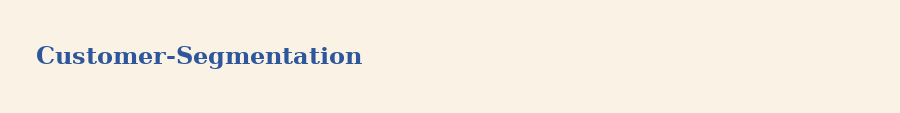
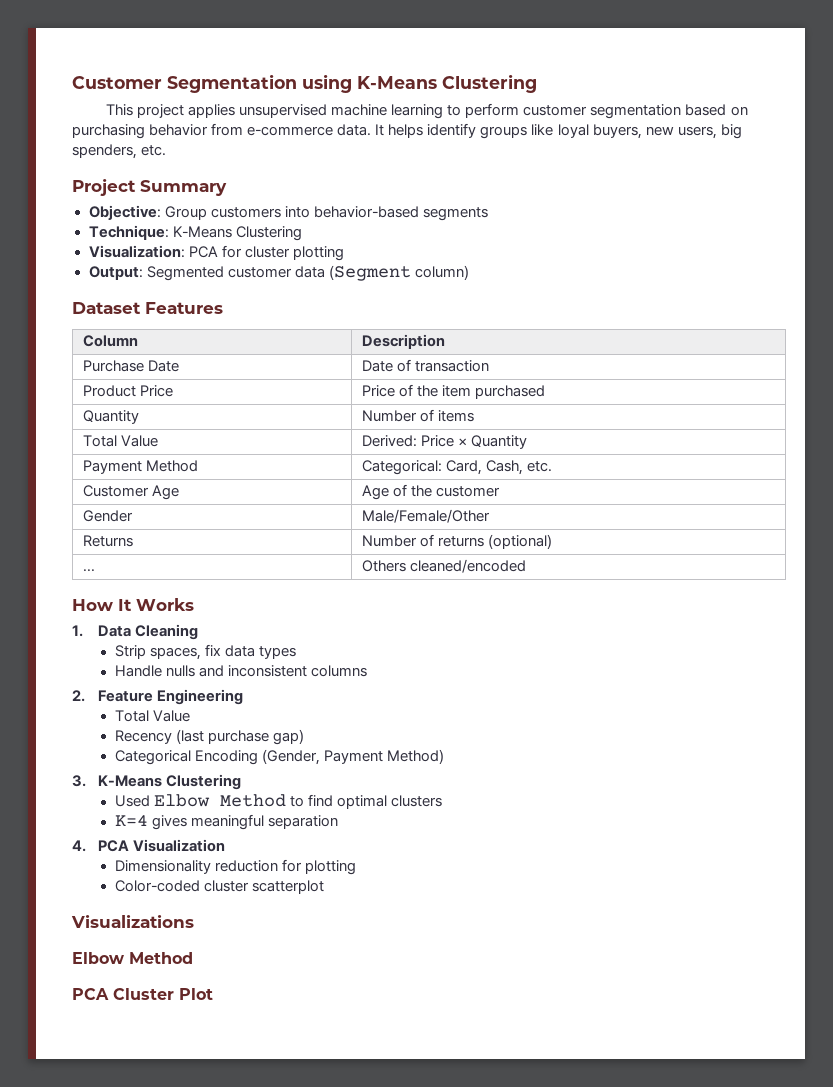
[36,46,362,69] Customer-Segmentation -> [72,74,537,93] [105,103,748,119] [72,123,742,139] [72,144,167,159] [72,179,227,196] [88,205,488,221] [88,225,302,241] [88,245,344,261] [88,265,469,281] [72,302,223,314] [83,335,139,347] [362,334,446,349] [83,360,180,372] [362,359,490,372] [83,385,174,397] [362,384,546,399] [83,410,140,424] [362,409,475,422] [83,435,159,447] [362,435,528,449] [83,460,199,474] [362,460,553,475] [83,485,180,500] [362,484,501,500] [83,510,134,522] [362,509,491,523] [83,535,134,547] [362,534,553,549] [83,569,96,572] [362,559,527,573] [72,598,194,611] [72,624,199,640] [114,644,297,660] [114,665,368,677] [72,689,244,705] [114,710,190,722] [114,729,305,745] [114,749,445,765] [72,774,242,790] [114,794,443,809] [114,814,339,830] [72,839,226,852] [114,859,357,875] [114,880,324,894] [71,915,194,928] [72,952,193,964] [72,988,213,1000] Customer Segmentation using K-Means Clustering // This project applies unsupervised machine learning to perform customer segmentation based on purchasing behavior from e-commerce data. It helps identify groups like loyal buyers, new users, big spenders, etc. // Project Summary // Objective: Group customers into behavior-based segments // Technique: K-Means Clustering // Visualization: PCA for cluster plotting // Output: Segmented customer data (Segment column) // Dataset Features // Column | Description // Purchase Date | Date of transaction // Product Price | Price of the item purchased // Quantity | Number of items // Total Value | Derived: Price × Quantity // Payment Method | Categorical: Card, Cash, etc. // Customer Age | Age of the customer // Gender | Male/Female/Other // Returns | Number of returns (optional) // ... | Others cleaned/encoded // How It Works // 1. Data Cleaning // Strip spaces, fix data types // Handle nulls and inconsistent columns // 2. Feature Engineering // Total Value // Recency (last purchase gap) // Categorical Encoding (Gender, Payment Method) // 3. K-Means Clustering // Used Elbow Method to find optimal clusters // K=4 gives meaningful separation // 4. PCA Visualization // Dimensionality reduction for plotting // Color-coded cluster scatterplot // Visualizations // Elbow Method // PCA Cluster Plot

